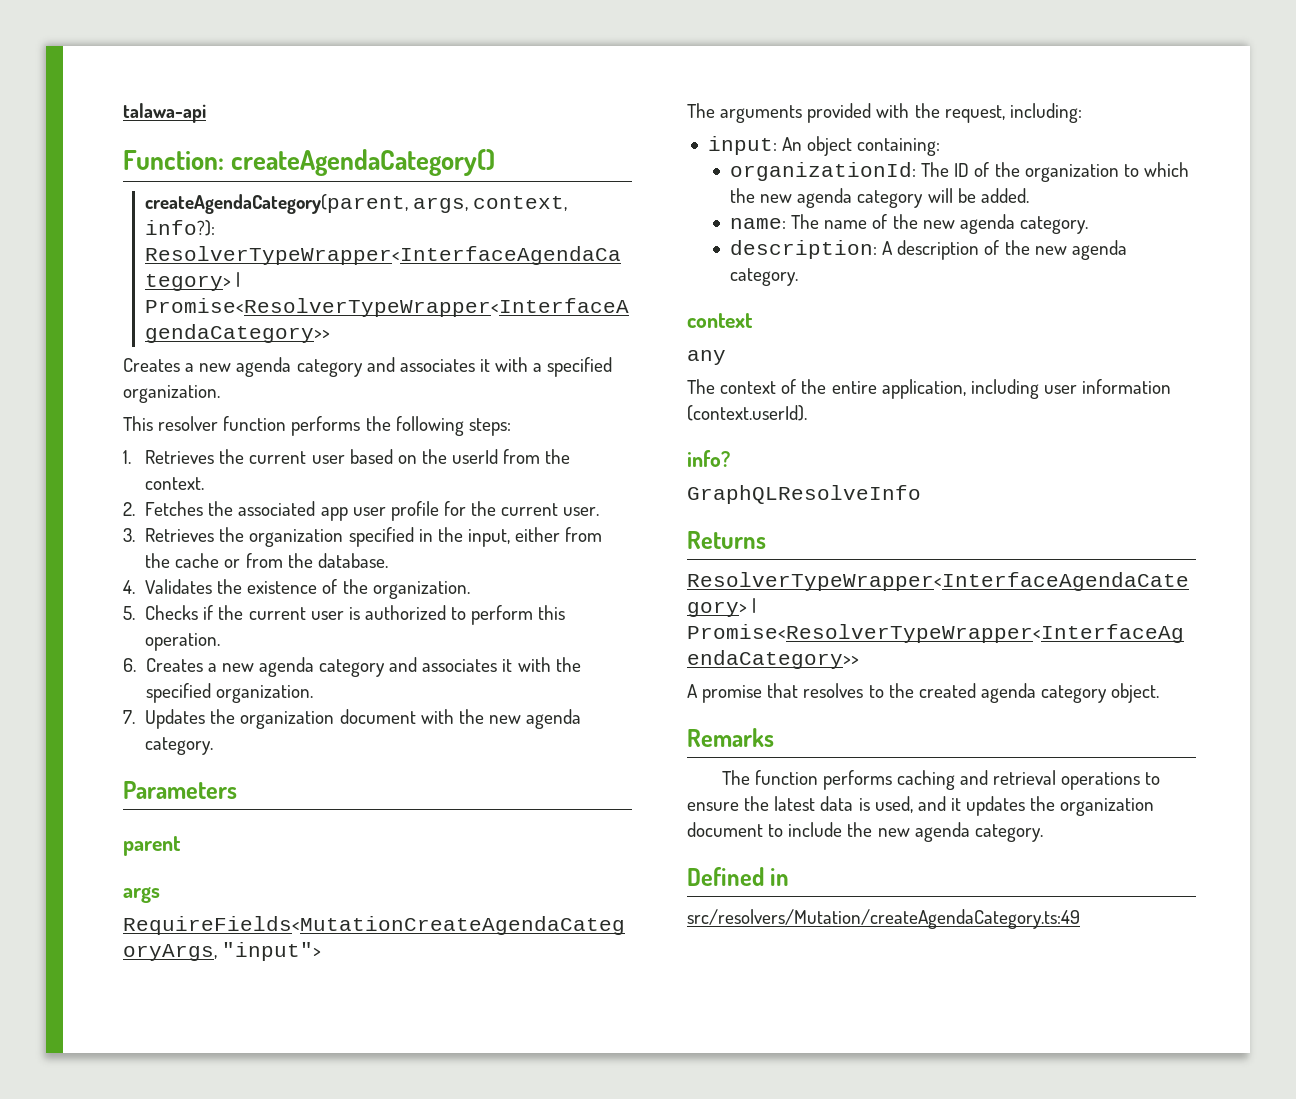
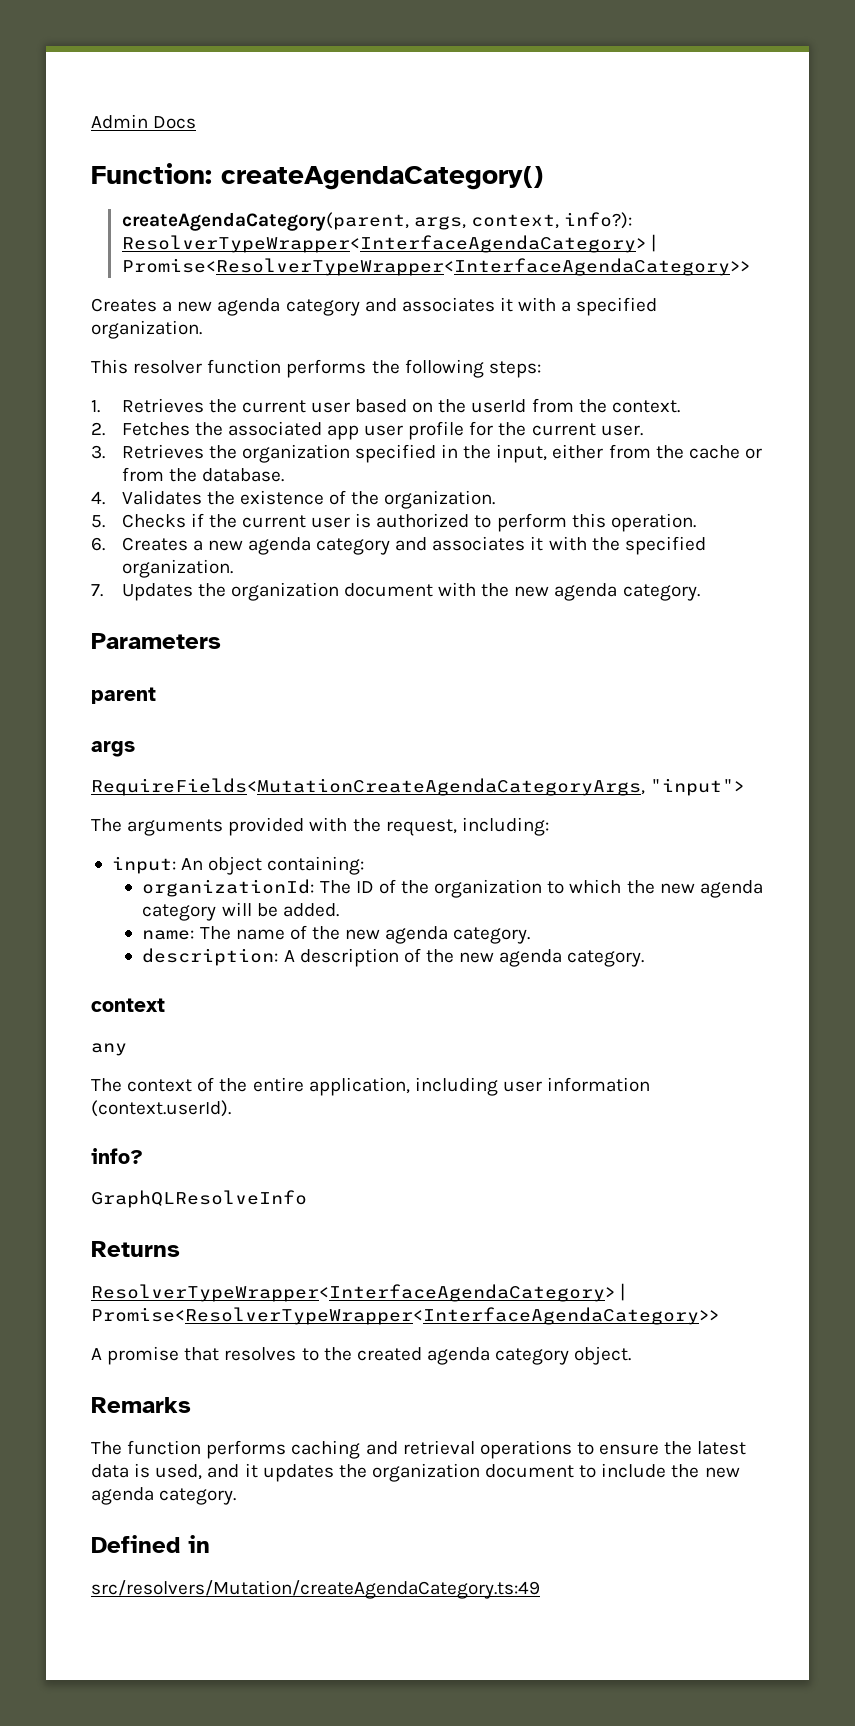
[123,103,206,123] talawa-api -> [91,114,197,129] Admin Docs

